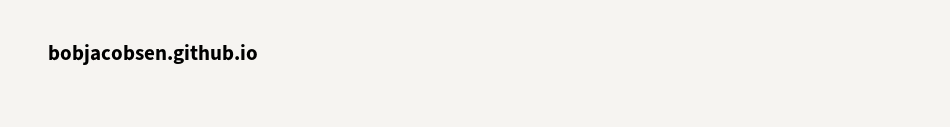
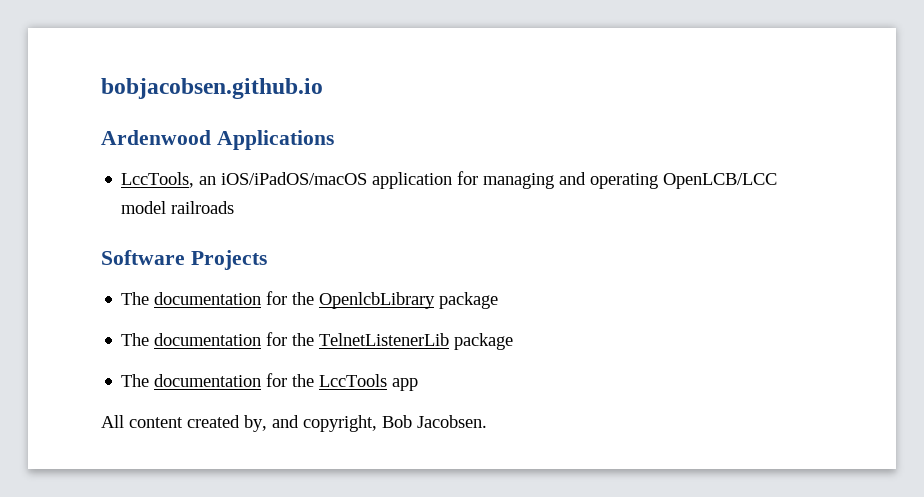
(258, 54) none -> [101,130,334,150] [121,171,778,189] [121,201,235,214] [101,250,267,270] [121,291,499,309] [121,332,514,350] [121,373,419,391] [101,415,487,432] // Ardenwood Applications // LccTools, an iOS/iPadOS/macOS application for managing and operating OpenLCB/LCC model railroads // Software Projects // The documentation for the OpenlcbLibrary package // The documentation for the TelnetListenerLib package // The documentation for the LccTools app // All content created by, and copyright, Bob Jacobsen.

